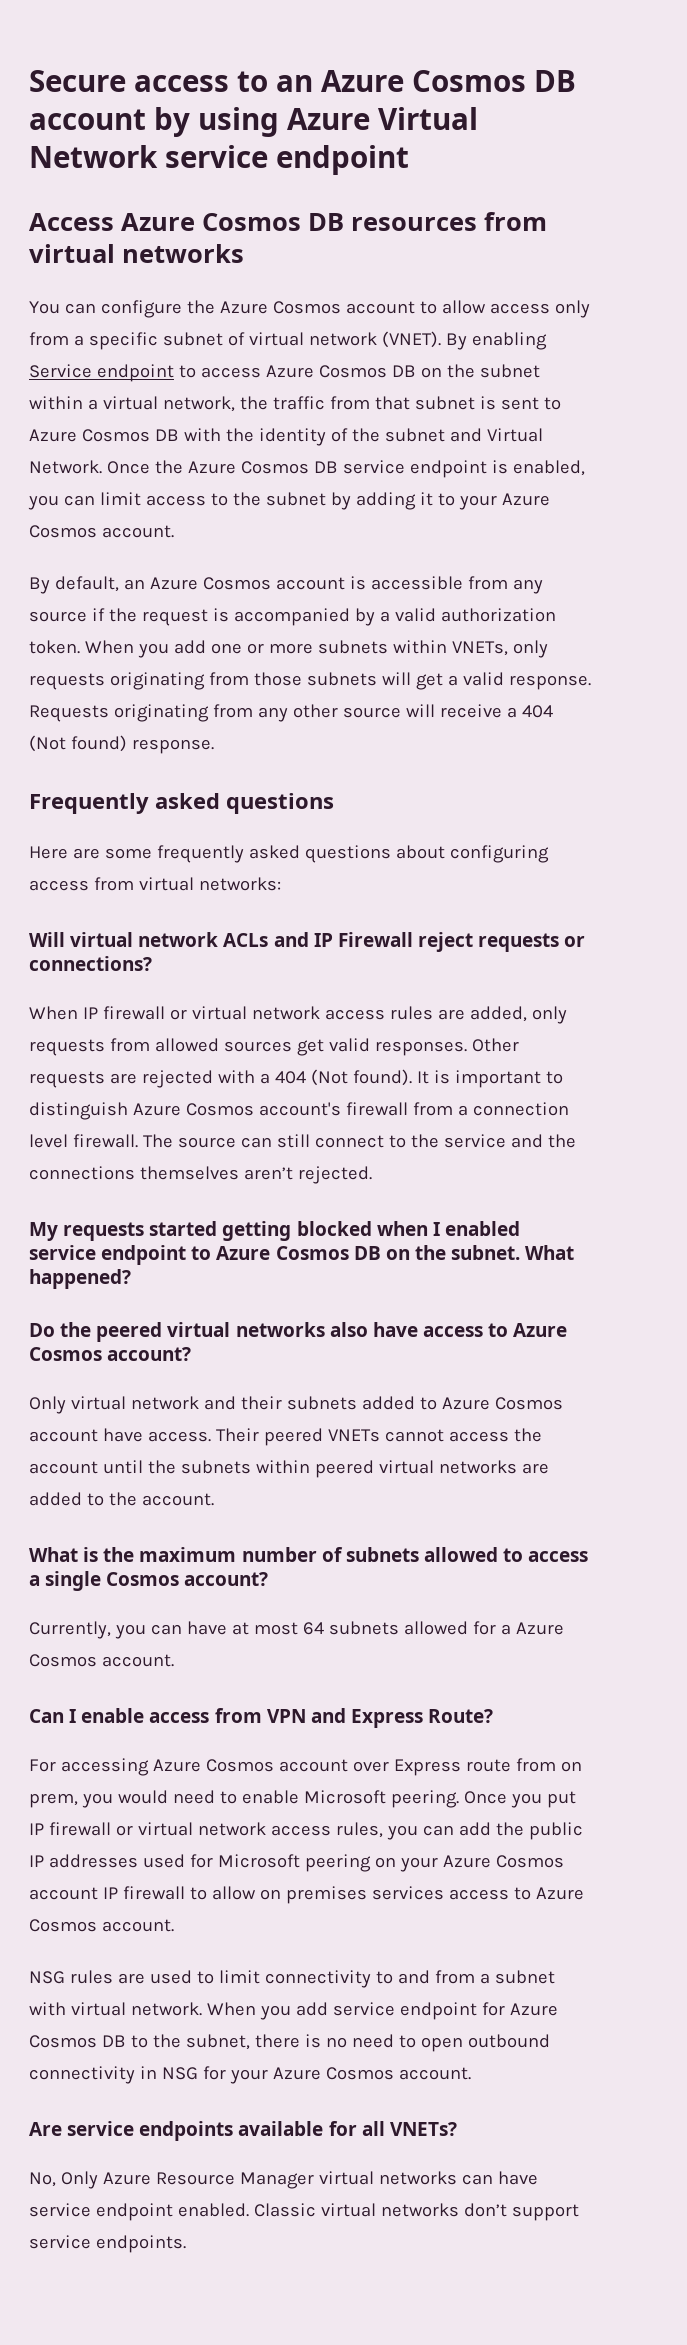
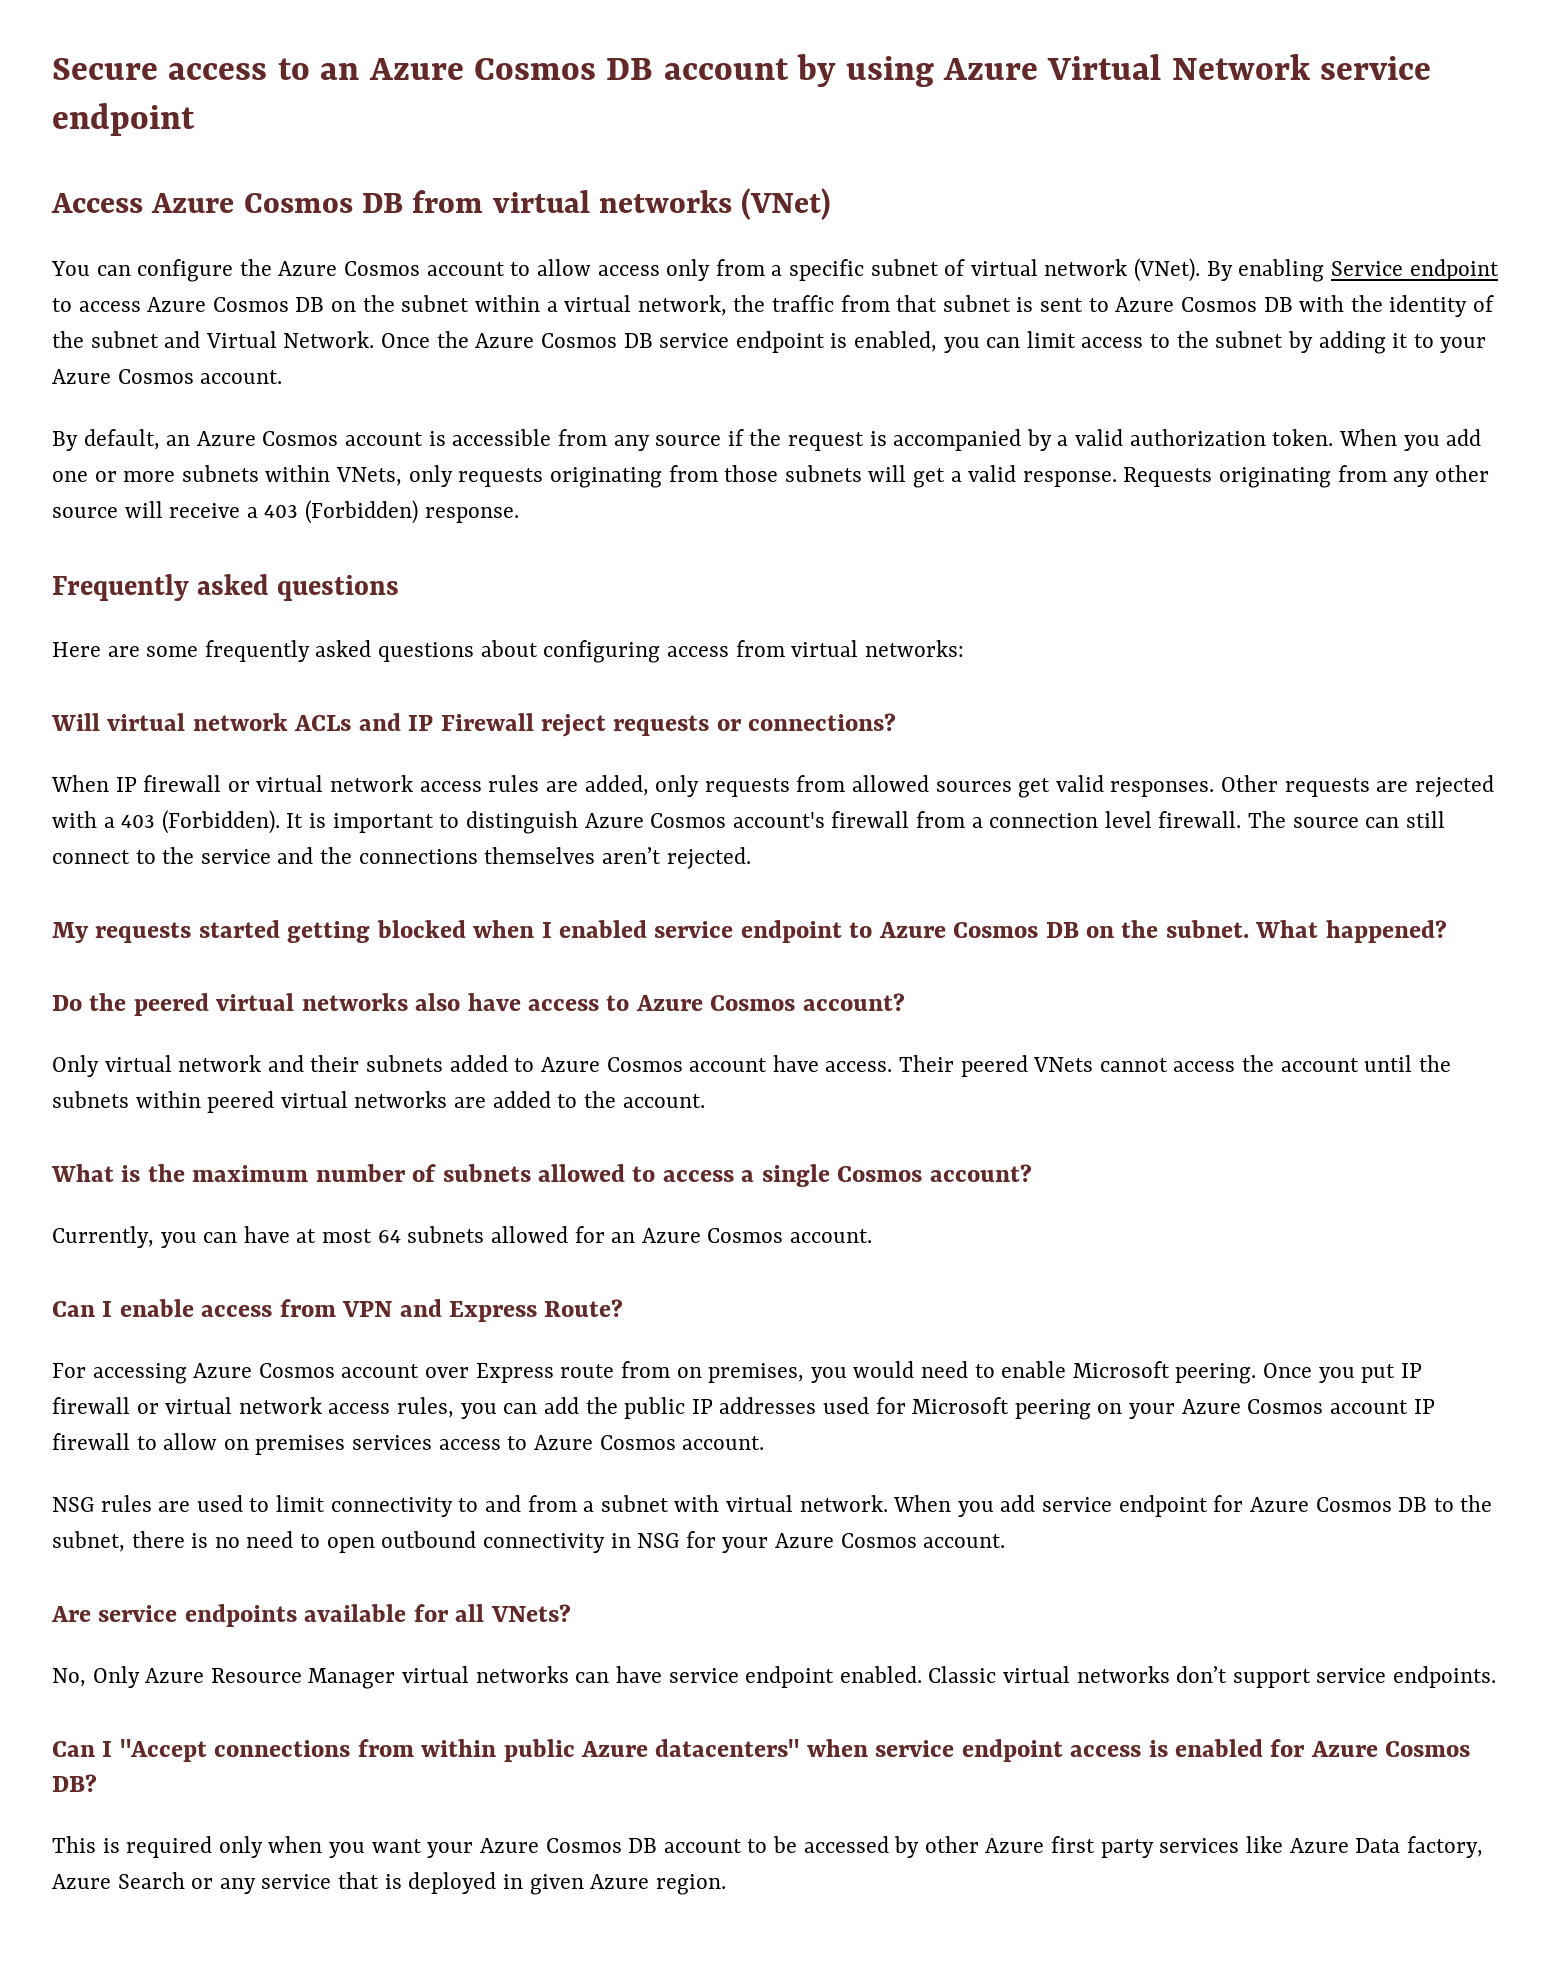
[351,217,477,231] resources -> (403, 203) none
(244, 253) none -> [741,188,832,220] (VNet)
[381,331,441,348] (VNET). -> [1134,258,1201,282] (VNet).
[451,641,508,656] VNETs, -> [336,467,403,486] VNets,
[521,705,553,718] [29,735,127,752] 404 (Not found) -> [264,500,419,524] 403 (Forbidden)
[274,1069,412,1086] 404 (Not found). -> [121,810,280,834] 403 (Forbidden).
[327,1429,380,1442] VNETs -> [1033,1057,1094,1072] VNets
[500,1624,511,1635] a -> [611,1232,636,1243] an
[29,1793,78,1808] prem, -> [708,1363,805,1383] premises,
[389,2122,457,2136] VNETs? -> [490,1604,571,1622] VNets?
(186, 2244) none -> [52,1739,1471,1762] [52,1774,97,1792] [52,1836,1483,1858] [52,1872,726,1895] // Can I "Accept connections from within public Azure datacenters" when service endpoint access is enabled for Azure Cosmos DB? // This is required only when you want your Azure Cosmos DB account to be accessed by other Azure first party services like Azure Data factory, Azure Search or any service that is deployed in given Azure region.

